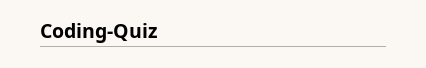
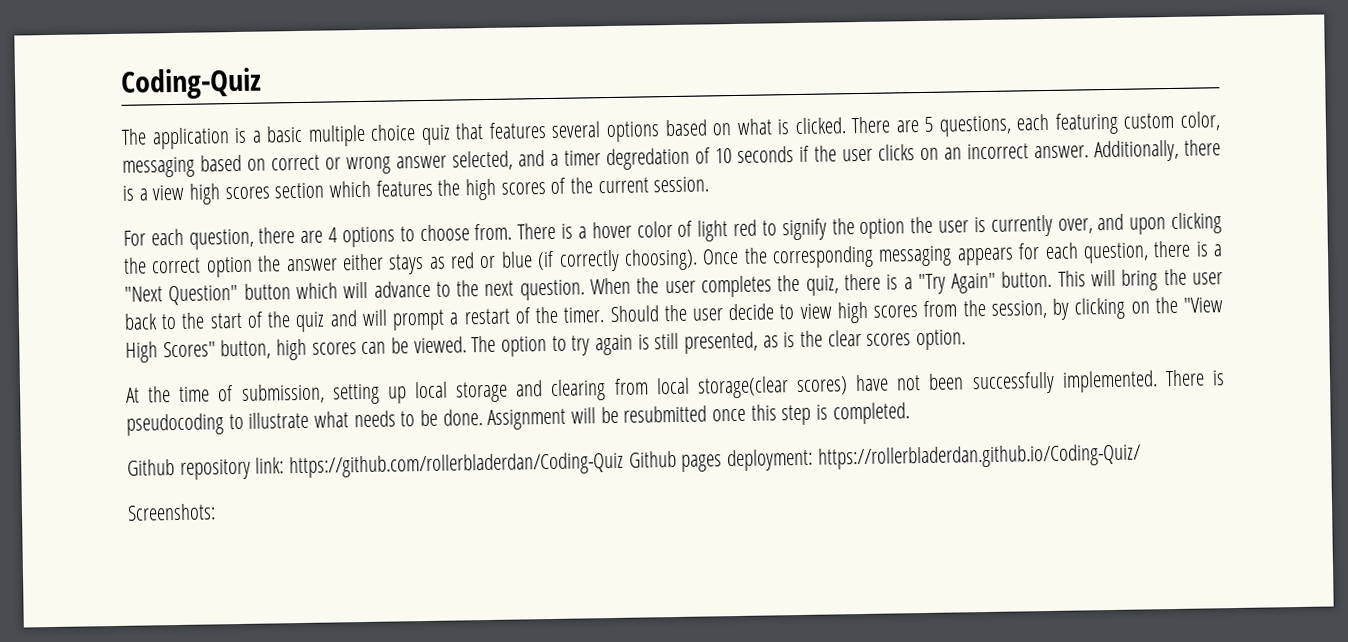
(158, 33) none -> [121,111,1221,150] [122,139,1221,178] [122,176,710,205] [123,212,1222,250] [123,240,1223,278] [124,268,1223,306] [124,296,1224,333] [125,329,967,363] [126,369,1225,405] [126,402,910,436] [127,443,1141,480] [127,503,216,521] // The application is a basic multiple choice quiz that features several options based on what is clicked. There are 5 questions, each featuring custom color, messaging based on correct or wrong answer selected, and a timer degredation of 10 seconds if the user clicks on an incorrect answer. Additionally, there is a view high scores section which features the high scores of the current session. // For each question, there are 4 options to choose from. There is a hover color of light red to signify the option the user is currently over, and upon clicking the correct option the answer either stays as red or blue (if correctly choosing). Once the corresponding messaging appears for each question, there is a "Next Question" button which will advance to the next question. When the user completes the quiz, there is a "Try Again" button. This will bring the user back to the start of the quiz and will prompt a restart of the timer. Should the user decide to view high scores from the session, by clicking on the "View High Scores" button, high scores can be viewed. The option to try again is still presented, as is the clear scores option. // At the time of submission, setting up local storage and clearing from local storage(clear scores) have not been successfully implemented. There is pseudocoding to illustrate what needs to be done. Assignment will be resubmitted once this step is completed. // Github repository link: https://github.com/rollerbladerdan/Coding-Quiz Github pages deployment: https://rollerbladerdan.github.io/Coding-Quiz/ // Screenshots:

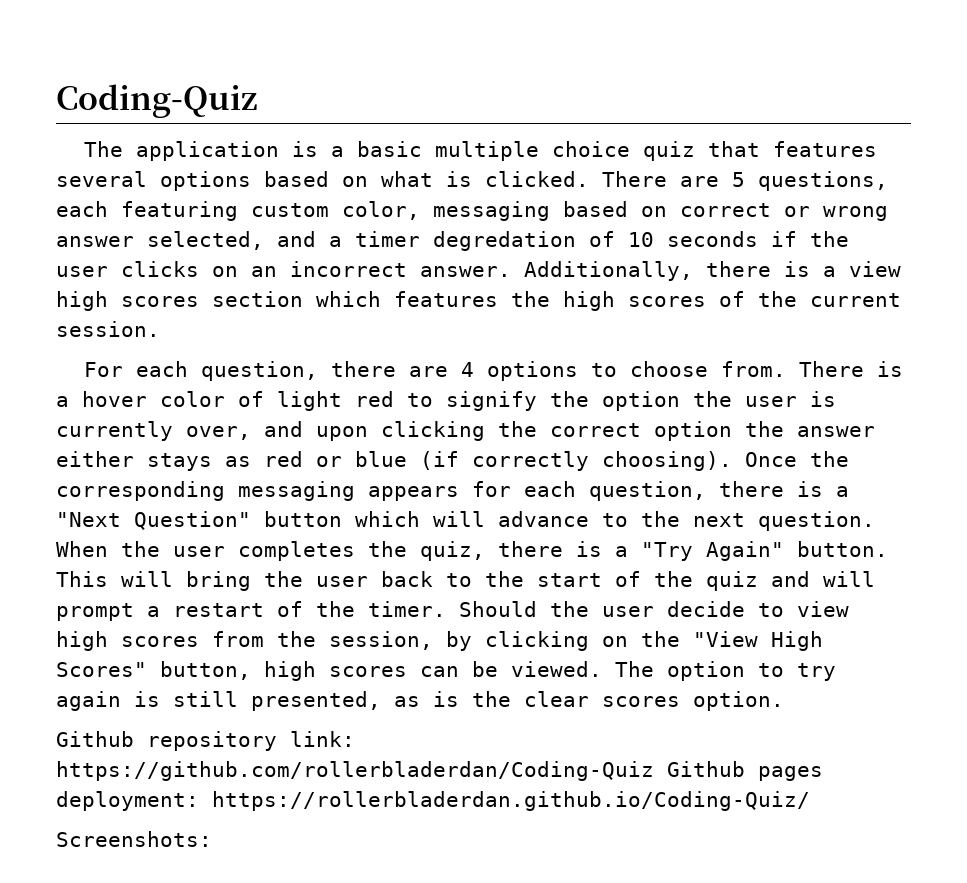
[126,369,1225,405] [126,402,910,436] // At the time of submission, setting up local storage and clearing from local storage(clear scores) have not been successfully implemented. There is pseudocoding to illustrate what needs to be done. Assignment will be resubmitted once this step is completed. -> (784, 701) none

